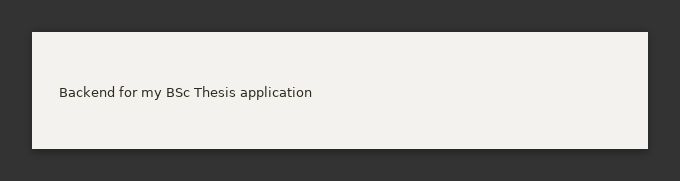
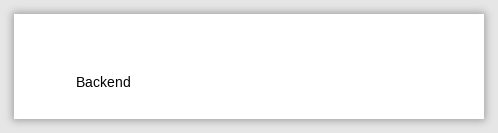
[119,86,312,100] for my BSc Thesis application -> (131, 81) none

